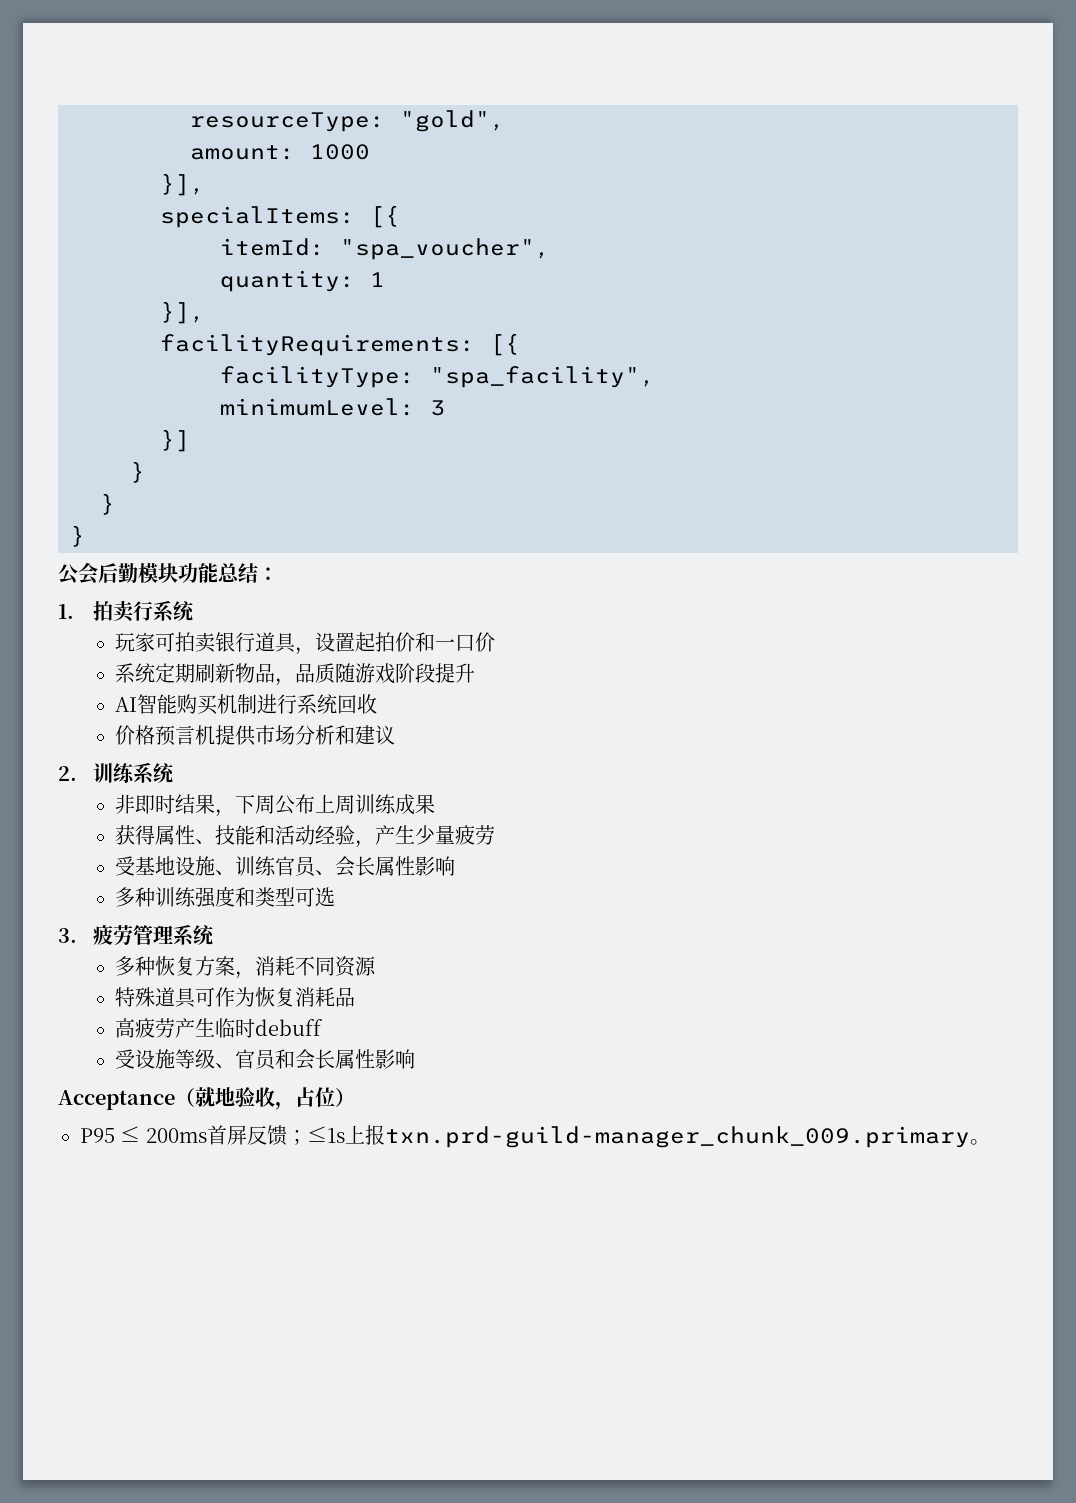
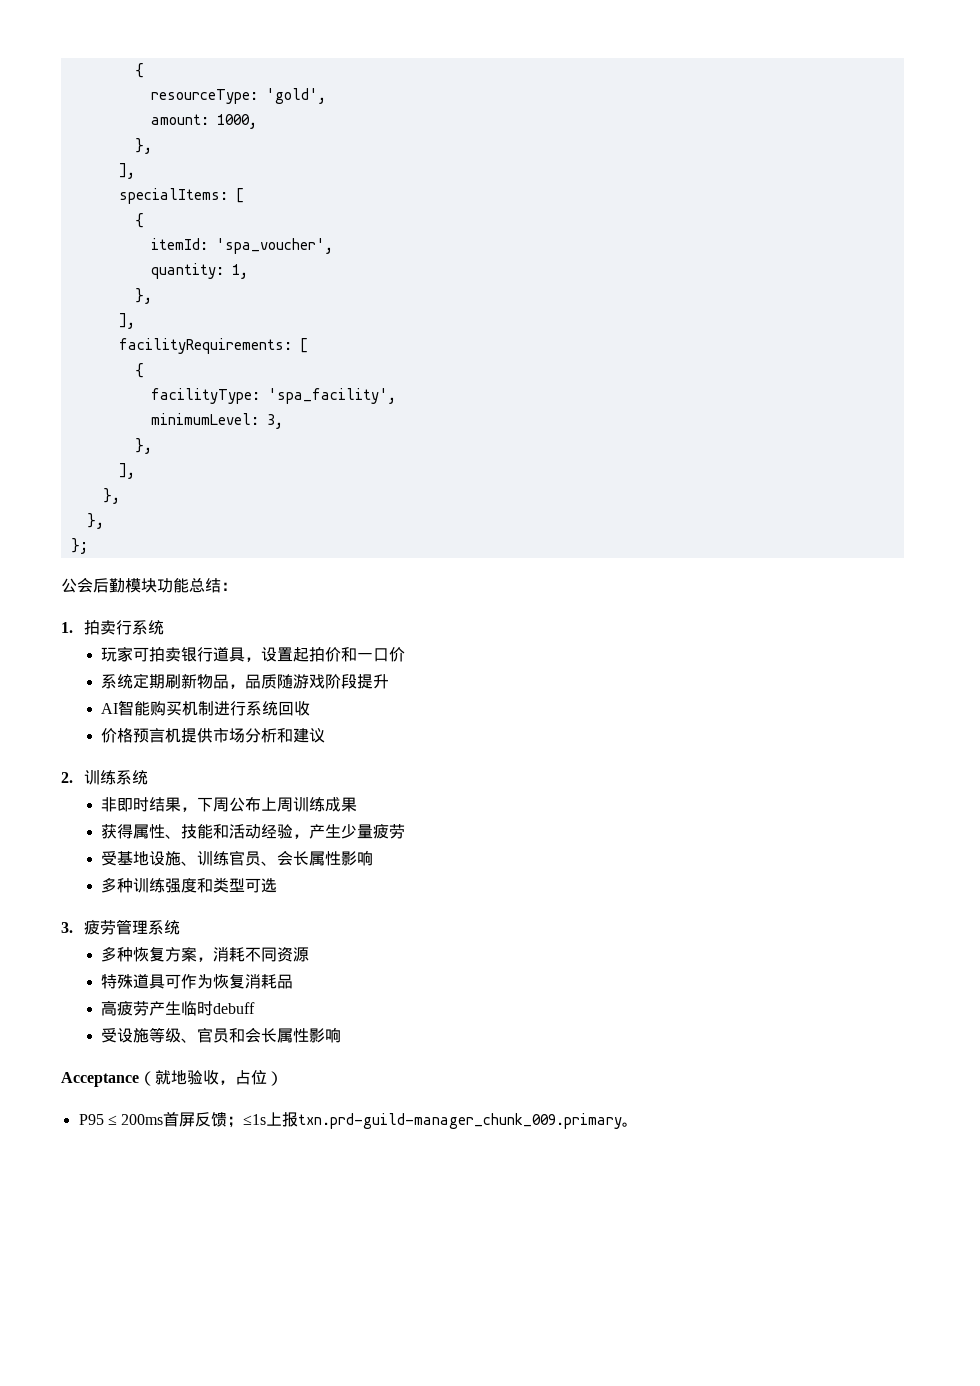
[190,110,505,132] [190,144,370,160] [160,173,205,196] resourceType: "gold", // amount: 1000 // }], -> [134,63,144,78] [150,88,326,104] [150,114,257,129] [134,138,152,154] [118,163,135,179] { // resourceType: 'gold', // amount: 1000, // }, // ],
[370,205,400,228] [{ -> [235,188,244,203] [134,213,144,228] [ // {
[340,238,550,260] "spa_voucher", -> [215,238,333,254] 'spa_voucher',
[370,272,385,287] [160,301,205,324] 1 // }], -> [231,264,248,279] [134,288,152,304] [118,313,135,329] 1, // }, // ],
[490,333,520,356] [{ -> [299,338,308,353] [134,363,144,378] [ // {
[430,366,655,388] "spa_facility", -> [267,388,396,404] 'spa_facility',
[430,400,445,416] [160,429,190,452] [130,461,145,483] [100,493,115,515] [70,525,85,547] 3 // }] // } // } // } -> [266,414,283,429] [134,438,152,454] [118,463,135,479] [102,488,120,504] [86,513,104,529] [70,538,88,554] 3, // }, // ], // }, // }, // };

